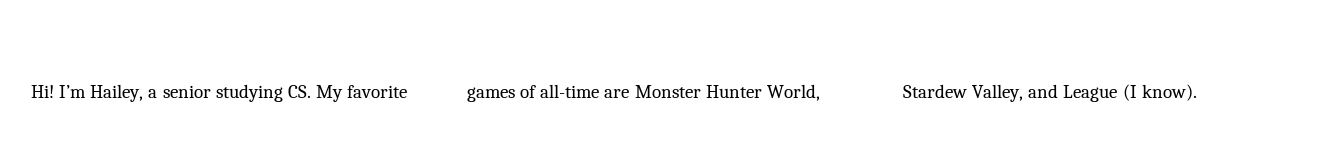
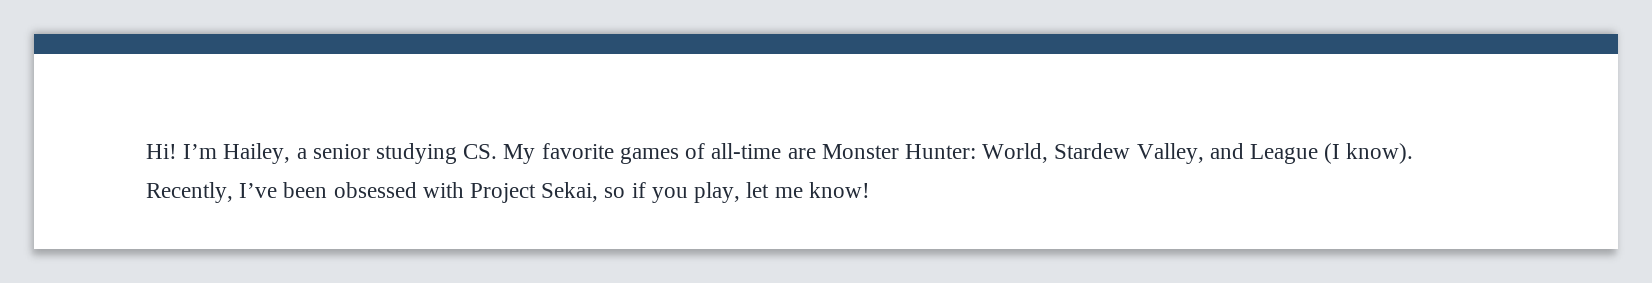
[705,85,762,98] Hunter -> [904,144,976,159] Hunter:
(1197, 92) none -> [146,182,870,203] Recently, I’ve been obsessed with Project Sekai, so if you play, let me know!

